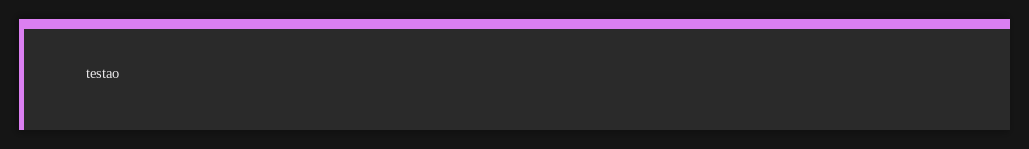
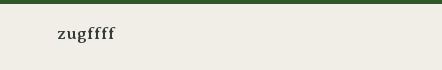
[86,69,119,78] testao -> [57,27,116,43] zugffff

